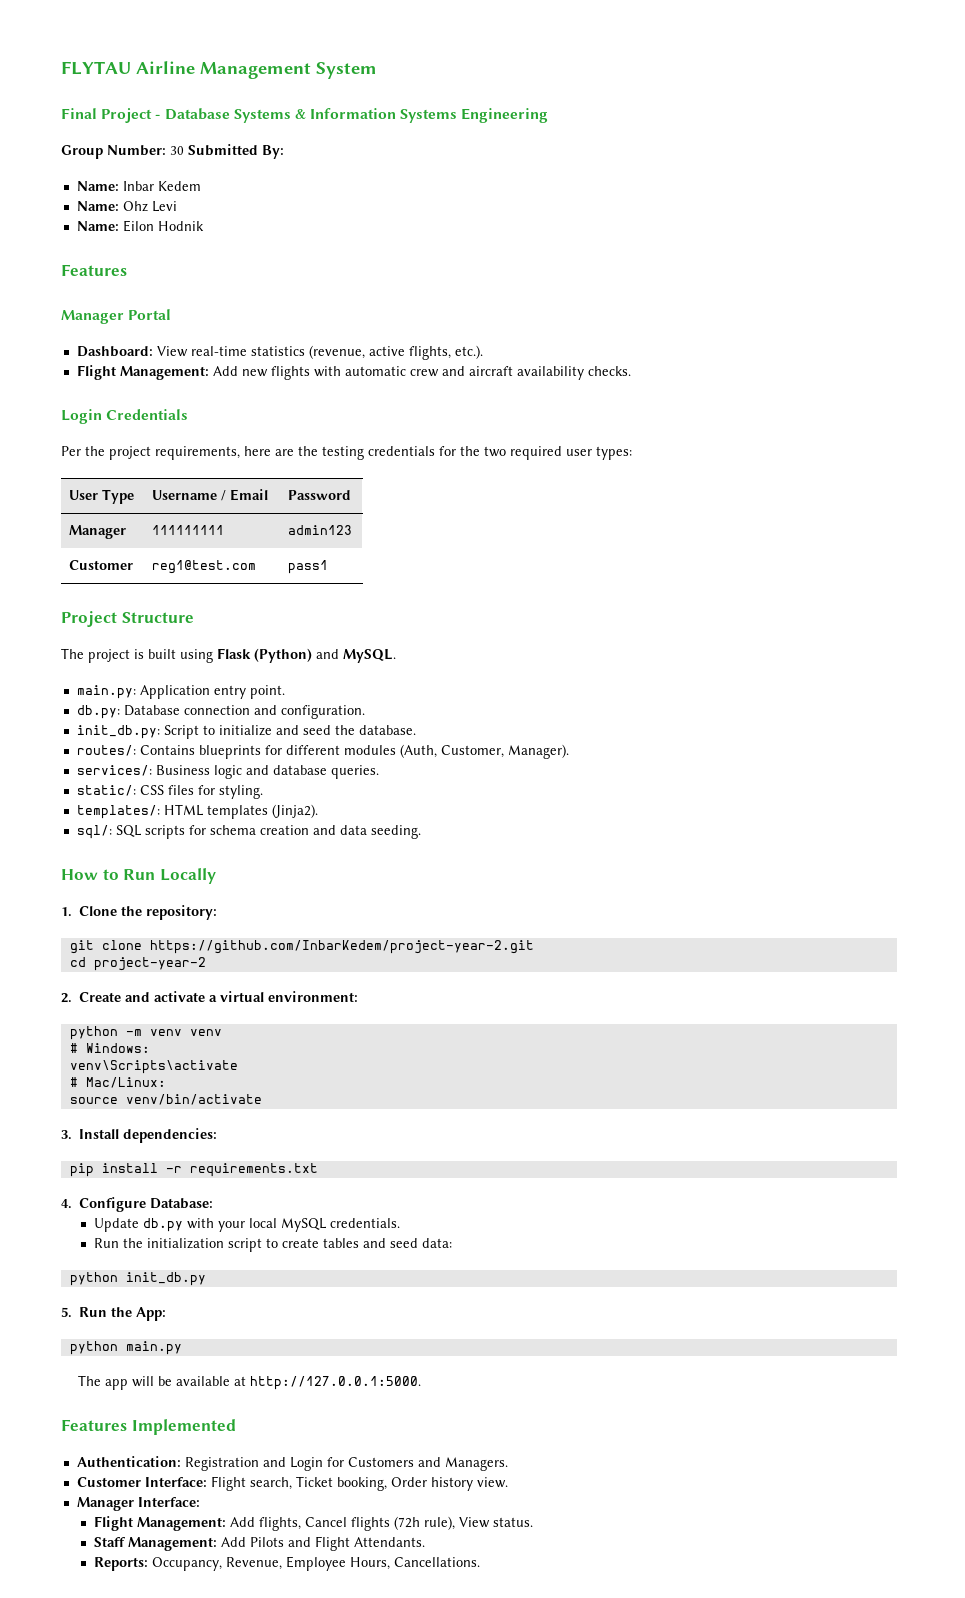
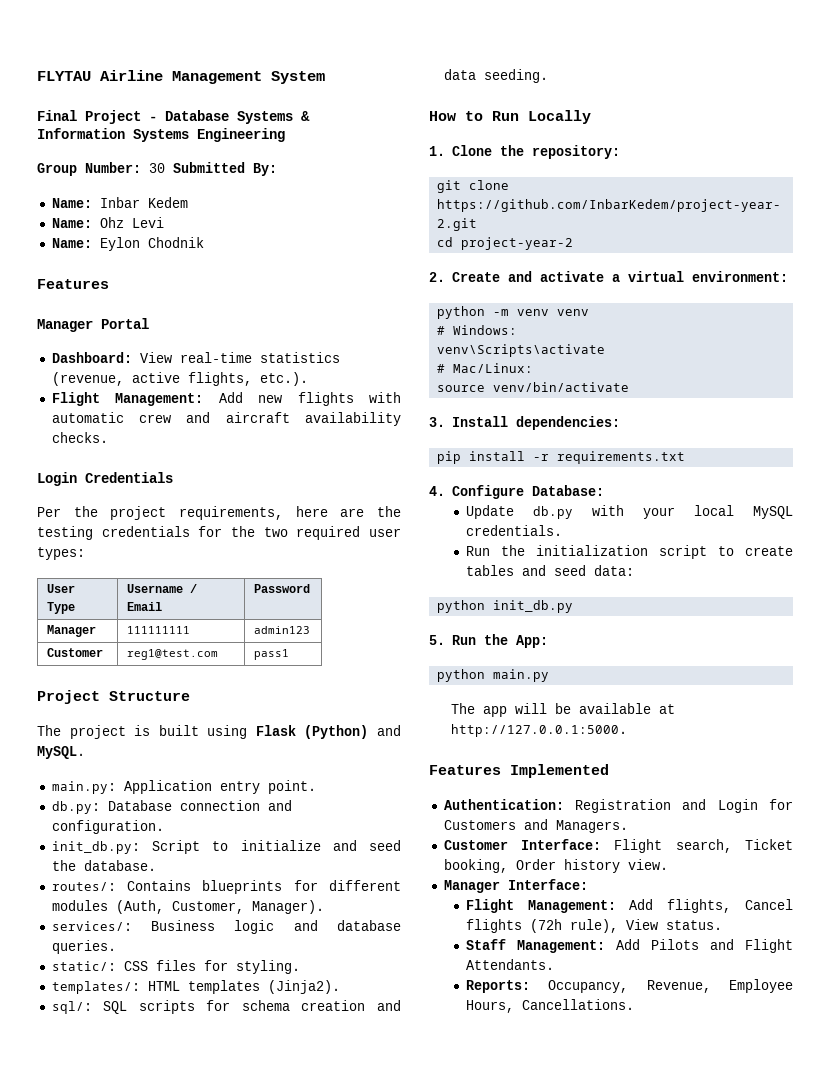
[122,220,204,232] Eilon Hodnik -> [99,237,204,251] Eylon Chodnik

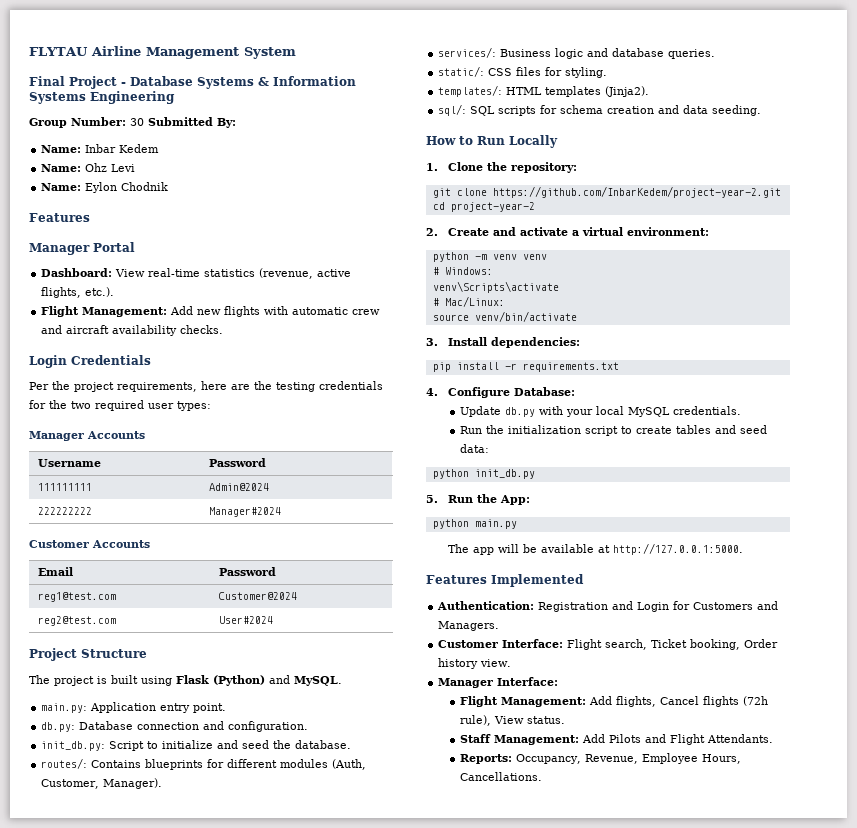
[46,584,75,593] [46,602,75,614] [126,584,197,593] [126,602,162,611] [253,584,310,593] [46,625,96,637] [126,626,190,634] [253,626,310,634] [46,648,103,657] [126,649,218,660] [253,649,289,660] // User Type | Username / Email | Password // Manager | 111111111 | admin123 // Customer | reg1@test.com | pass1 -> [29,431,145,441] [37,459,101,467] [208,458,266,467] [37,483,92,491] [208,483,269,491] [37,507,92,515] [208,507,281,517] [29,540,150,548] [37,567,73,576] [218,567,276,576] [37,592,116,602] [218,592,297,600] [37,616,116,626] [218,616,273,624] // Manager Accounts // Username | Password // 111111111 | Admin@2024 // 222222222 | Manager#2024 // Customer Accounts // Email | Password // reg1@test.com | Customer@2024 // reg2@test.com | User#2024

